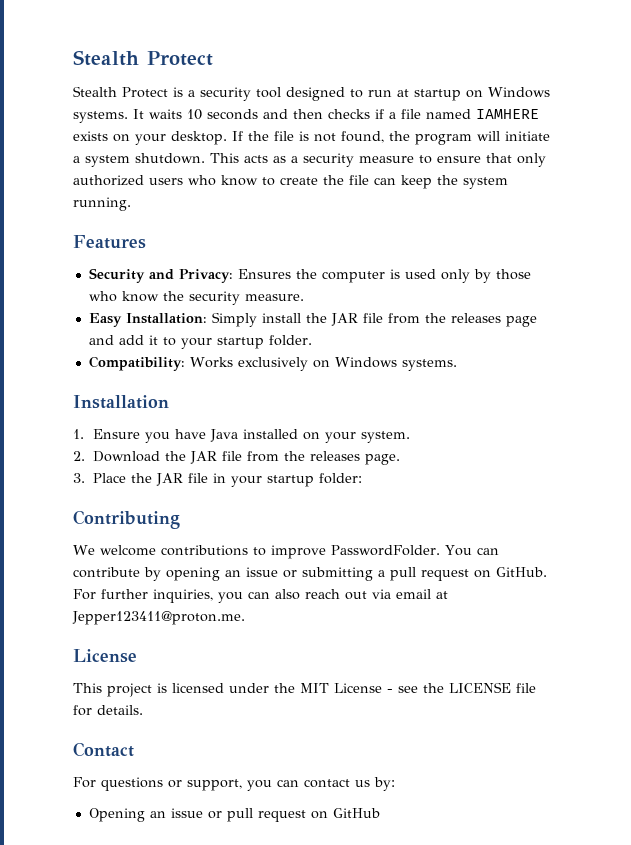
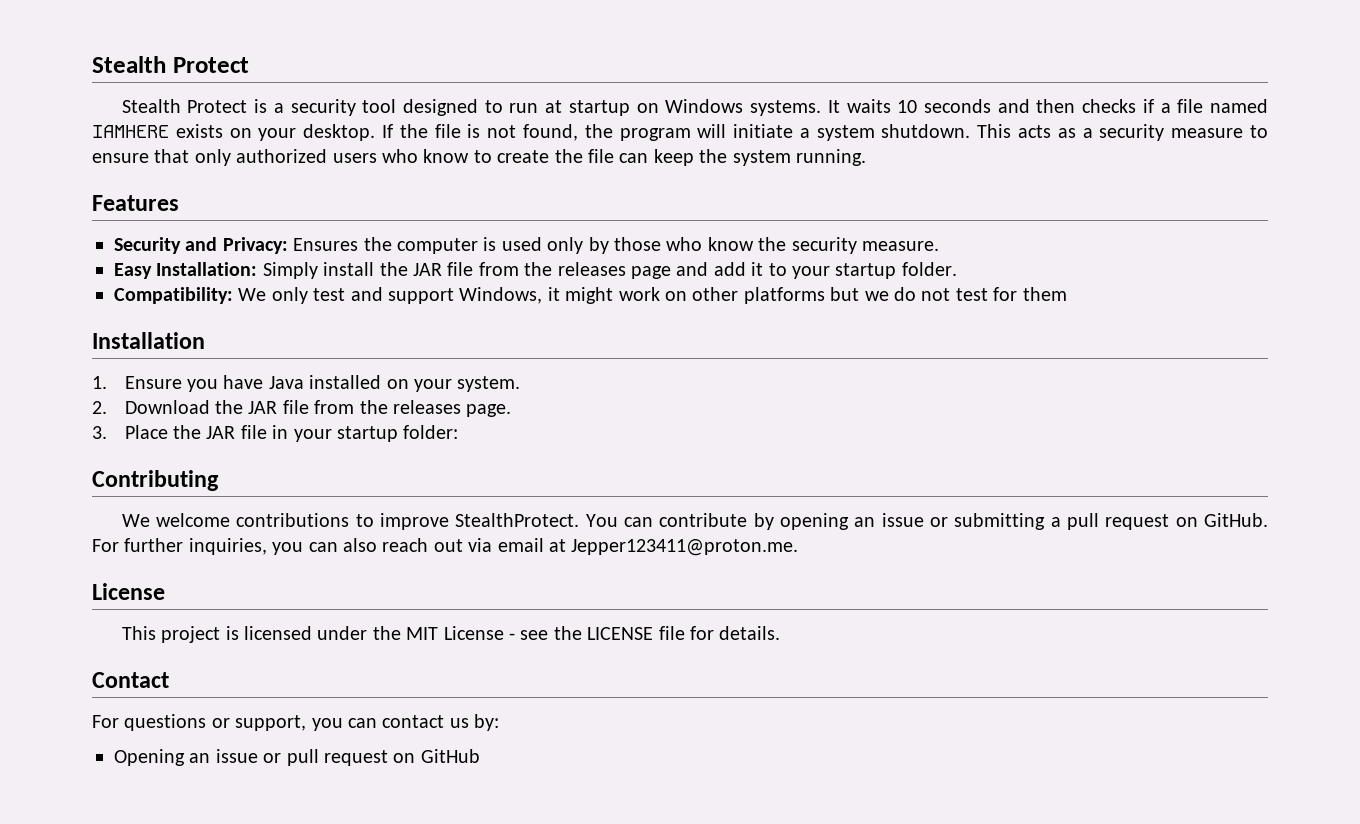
[189,357,457,371] Works exclusively on Windows systems. -> [238,287,1067,304] We only test and support Windows, it might work on other platforms but we do not test for them
[330,545,440,556] PasswordFolder. -> [455,513,580,527] StealthProtect.

